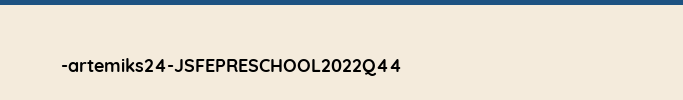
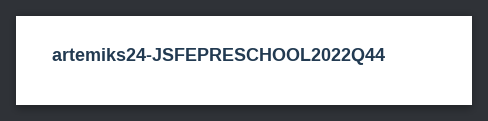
[61,58,402,76] -artemiks24-JSFEPRESCHOOL2022Q44 -> [52,48,385,65] artemiks24-JSFEPRESCHOOL2022Q44

